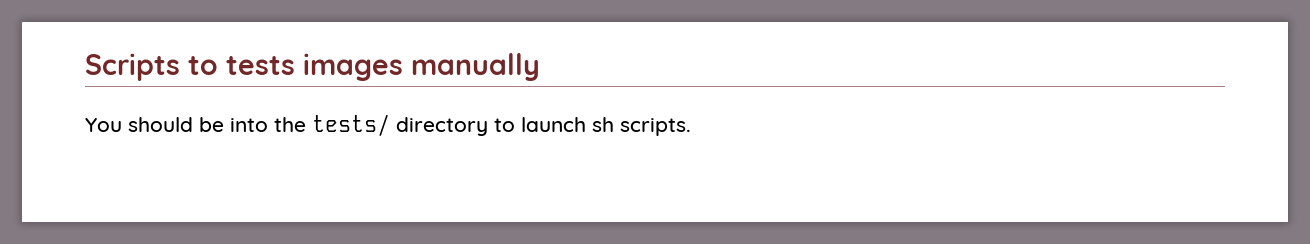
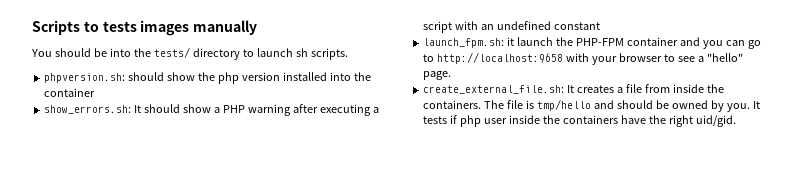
(691, 127) none -> [44,72,371,84] [44,88,96,97] [44,104,379,116] [423,21,600,33] [423,37,761,49] [423,52,743,65] [423,71,452,80] [423,84,724,94] [423,99,760,112] [423,115,736,127] // phpversion.sh: should show the php version installed into the container // show_errors.sh: It should show a PHP warning after executing a script with an undefined constant // launch_fpm.sh: it launch the PHP-FPM container and you can go to http://localhost:9658 with your browser to see a "hello" page. // create_external_file.sh: It creates a file from inside the containers. The file is tmp/hello and should be owned by you. It tests if php user inside the containers have the right uid/gid.

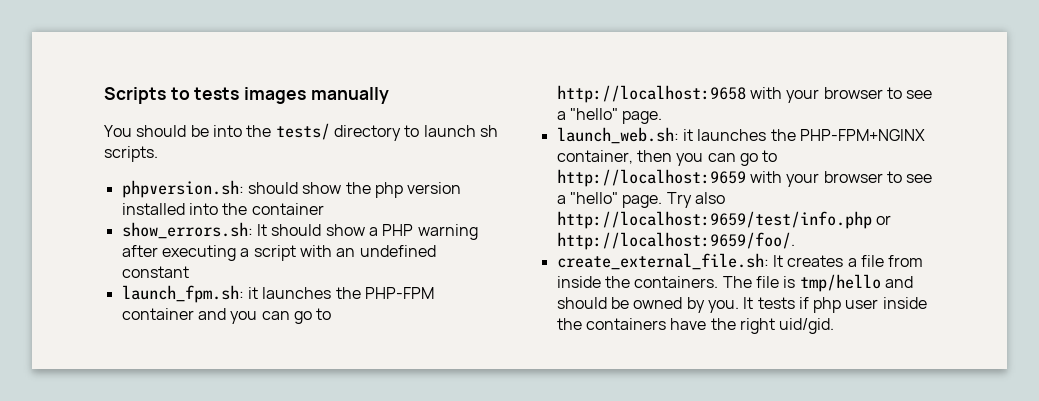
[517,37,554,46] launch -> [262,287,332,299] launches
(452, 75) none -> [556,127,925,144] [556,150,778,166] [556,169,933,187] [556,192,725,208] [556,211,891,229] [556,232,795,250] // launch_web.sh: it launches the PHP-FPM+NGINX container, then you can go to http://localhost:9659 with your browser to see a "hello" page. Try also http://localhost:9659/test/info.php or http://localhost:9659/foo/.

